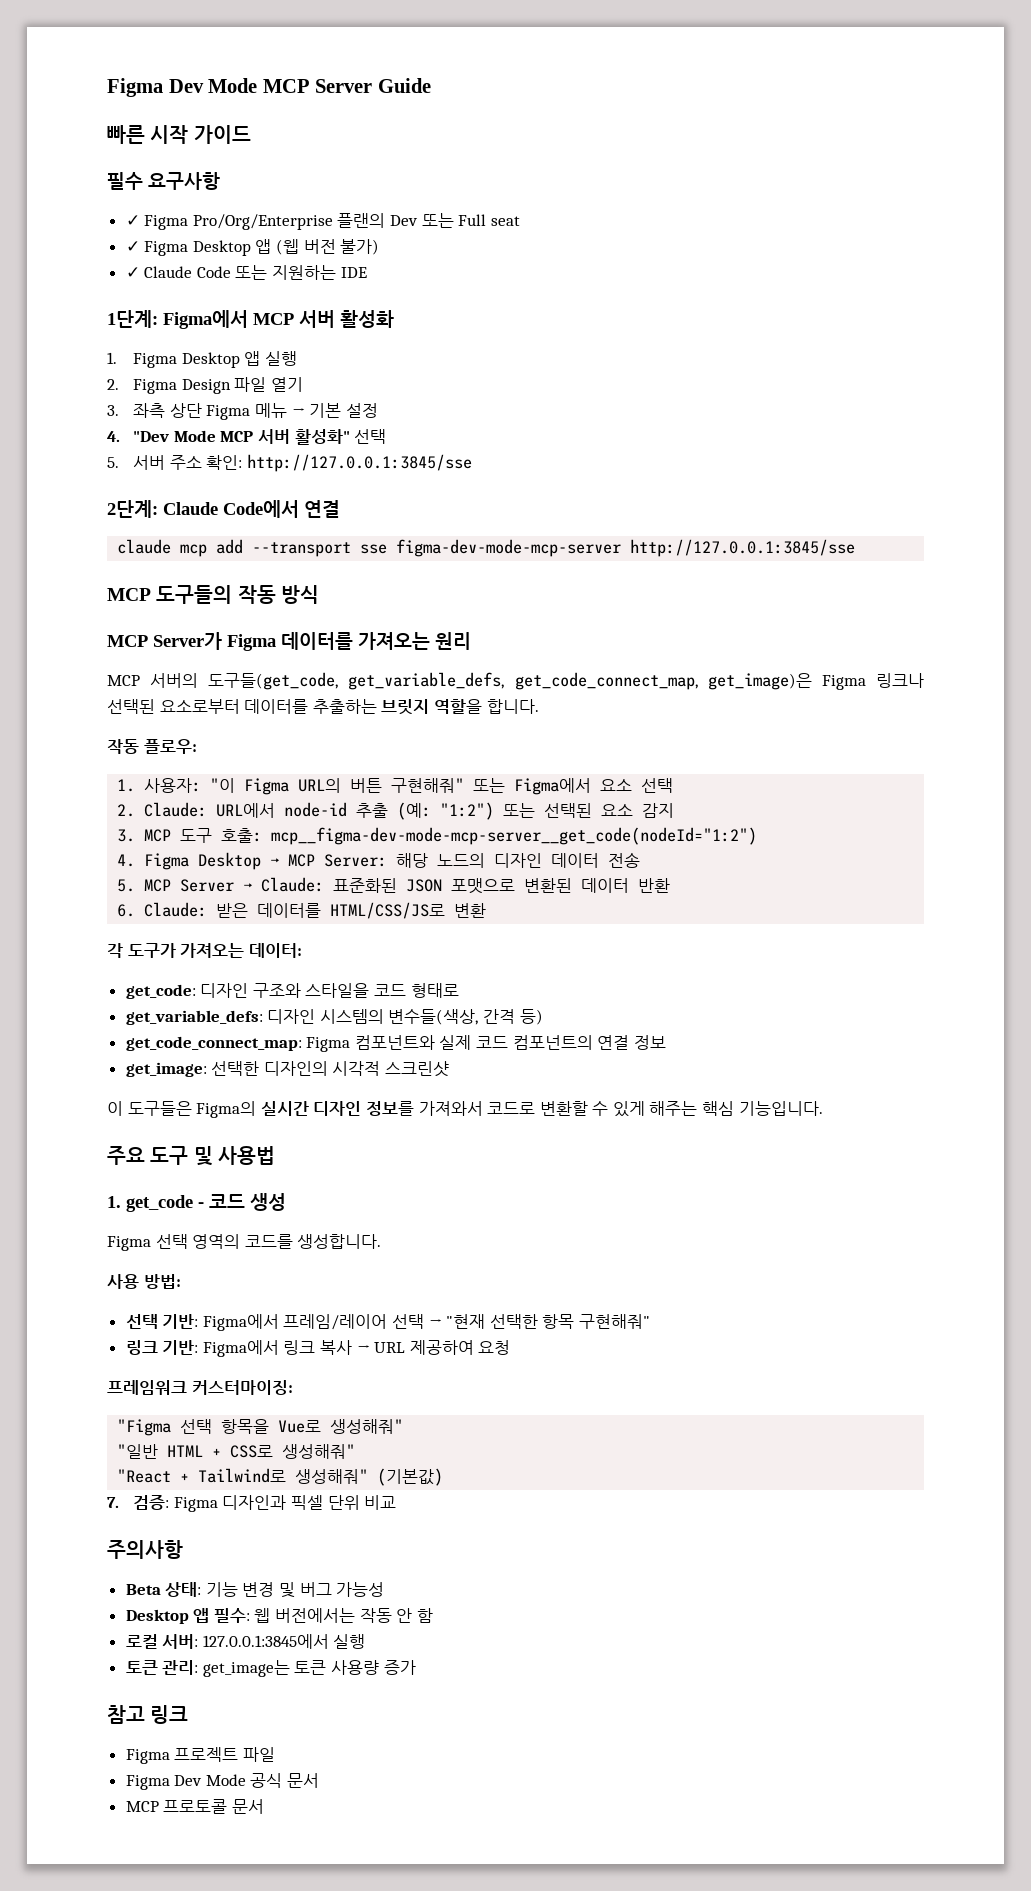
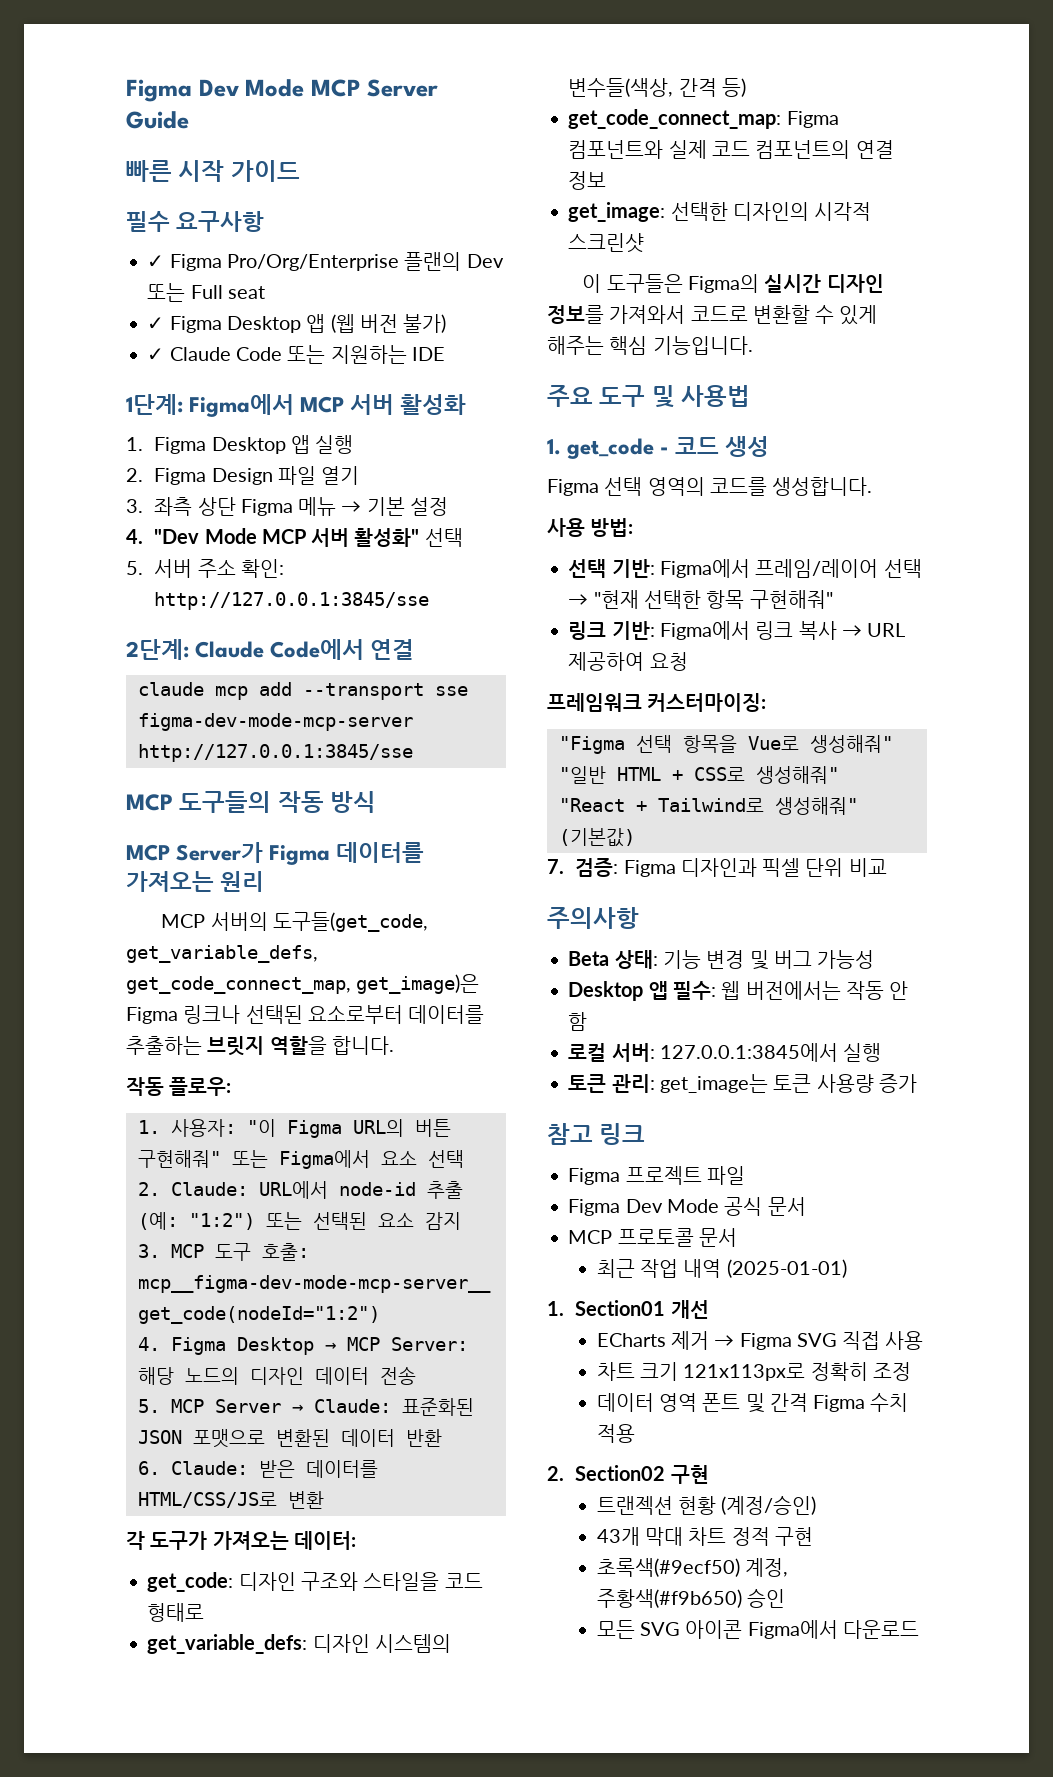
(264, 1806) none -> [596,1259,847,1278] [547,1300,709,1319] [596,1331,924,1350] [596,1362,911,1381] [596,1393,909,1413] [596,1424,635,1443] [547,1465,709,1484] [596,1495,817,1515] [596,1527,813,1546] [596,1558,789,1577] [596,1588,786,1608] [596,1620,919,1639] // 최근 작업 내역 (2025-01-01) // 1. Section01 개선 // ECharts 제거 → Figma SVG 직접 사용 // 차트 크기 121x113px로 정확히 조정 // 데이터 영역 폰트 및 간격 Figma 수치 적용 // 2. Section02 구현 // 트랜젝션 현황 (계정/승인) // 43개 막대 차트 정적 구현 // 초록색(#9ecf50) 계정, 주황색(#f9b650) 승인 // 모든 SVG 아이콘 Figma에서 다운로드

